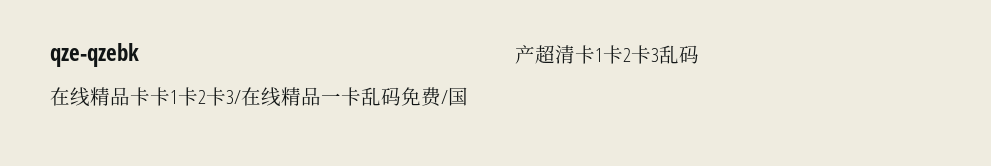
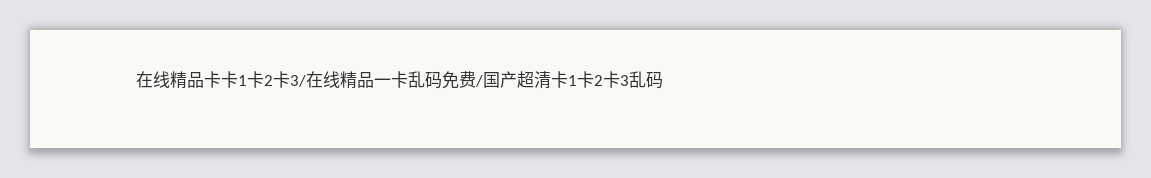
[50,43,139,67] qze-qzebk // -> (136, 79) none

